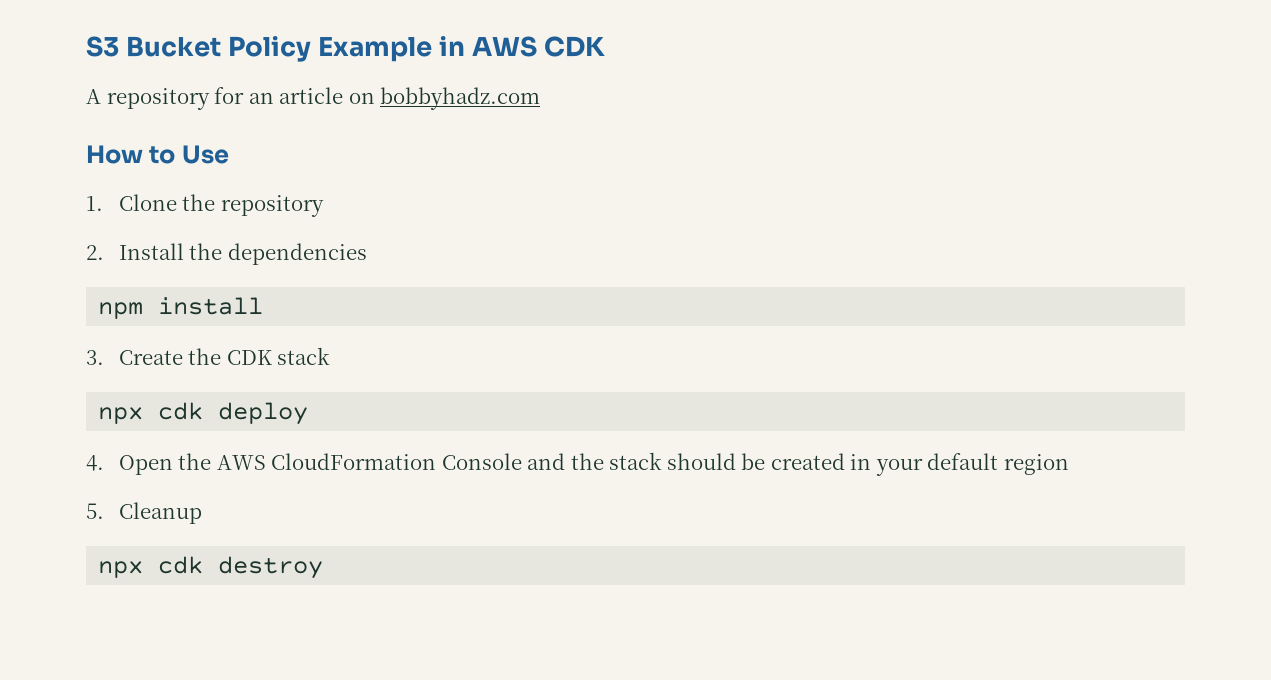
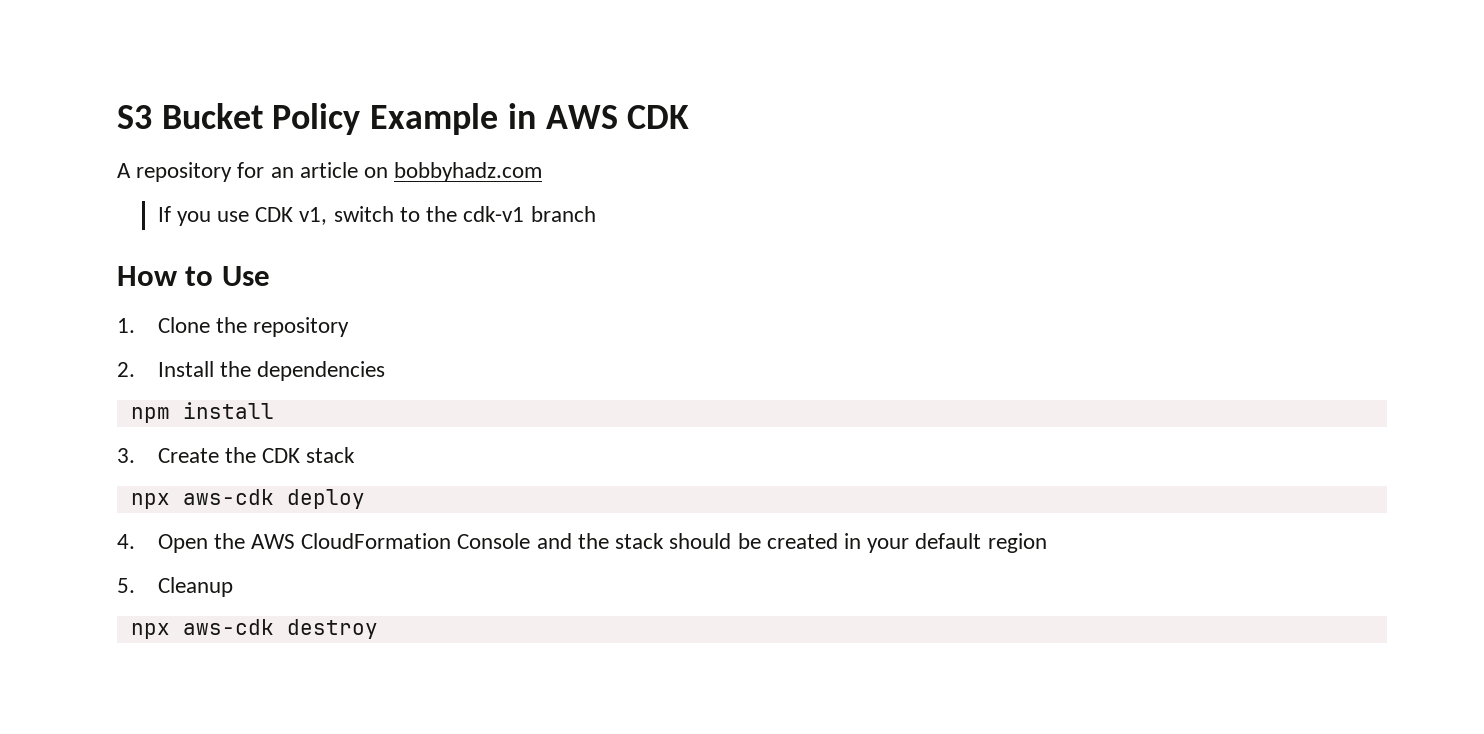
(541, 98) none -> [157,206,596,226] // If you use CDK v1, switch to the cdk-v1 branch
[158,402,204,420] cdk -> [182,489,274,505] aws-cdk
[158,556,204,574] cdk -> [182,619,274,635] aws-cdk

